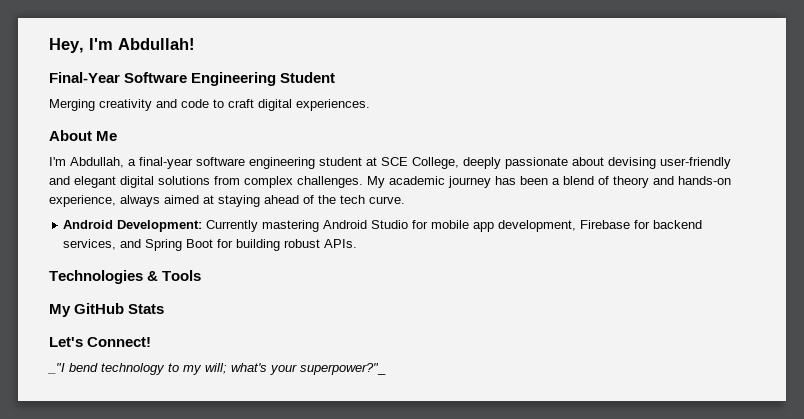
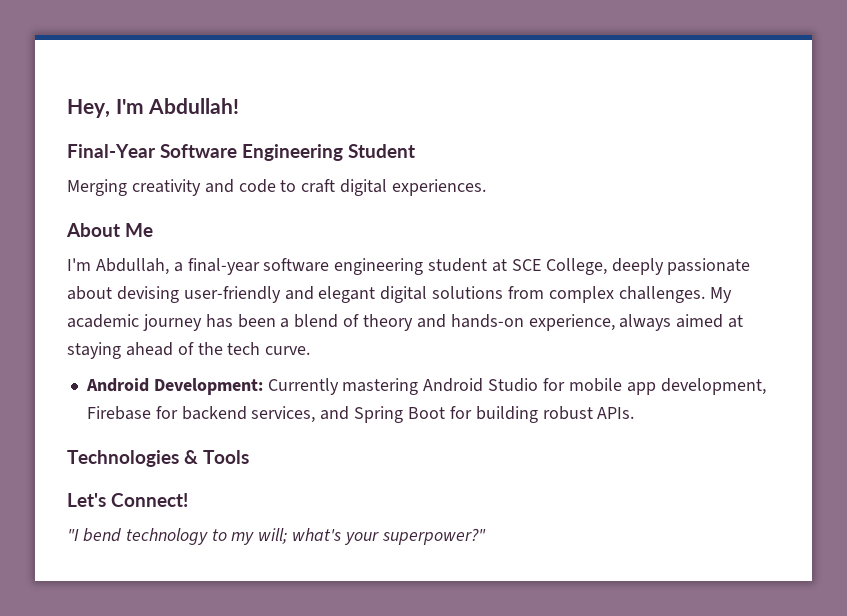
[49,303,165,317] // My GitHub Stats -> (250, 457) none
[47,363,65,374] _"I -> [67,529,79,541] "I
[300,363,386,375] superpower?"_ -> [381,528,486,545] superpower?"

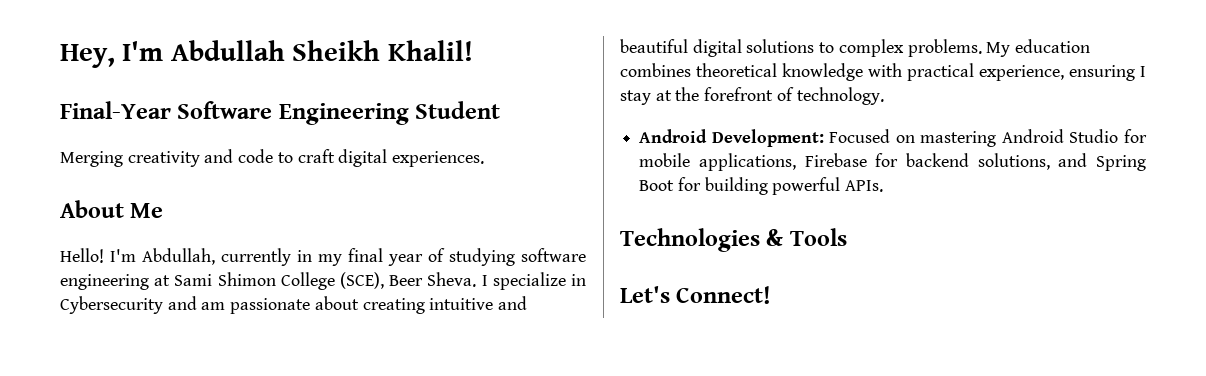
[148,98,240,114] Abdullah! -> [170,40,473,61] Abdullah Sheikh Khalil!
(154, 230) none -> [60,248,104,263] Hello!
[173,258,751,275] [67,286,732,303] [67,314,744,331] [67,342,311,359] a final-year software engineering student at SCE College, deeply passionate about devising user-friendly and elegant digital solutions from complex challenges. My academic journey has been a blend of theory and hands-on experience, always aimed at staying ahead of the tech curve. -> [221,248,586,266] [60,272,586,290] [60,296,528,314] [620,39,1091,57] [620,63,1146,81] [620,87,884,105] currently in my final year of studying software engineering at Sami Shimon College (SCE), Beer Sheva. I specialize in Cybersecurity and am passionate about creating intuitive and beautiful digital solutions to complex problems. My education combines theoretical knowledge with practical experience, ensuring I stay at the forefront of technology.
[267,378,339,395] Currently -> [829,129,915,143] Focused on
[626,378,766,395] app development, -> [698,153,796,171] applications,
[251,406,316,423] services, -> [977,153,1050,170] solutions,
[542,406,593,420] robust -> [772,177,841,195] powerful
[67,528,486,545] // "I bend technology to my will; what's your superpower?" -> (772, 295) none

